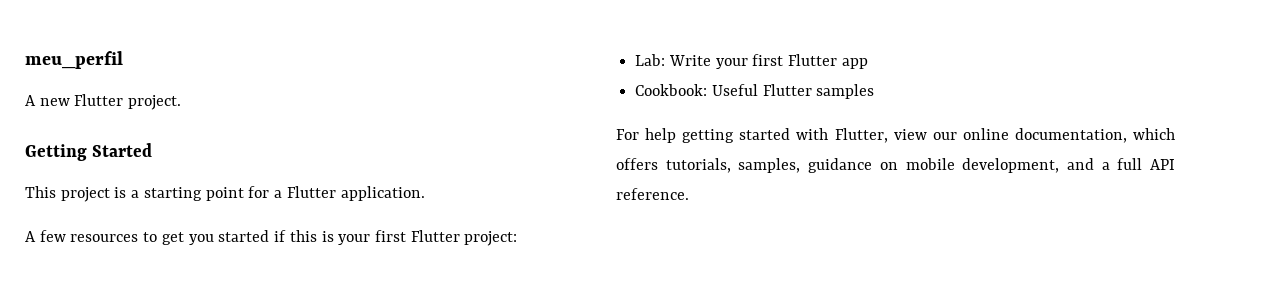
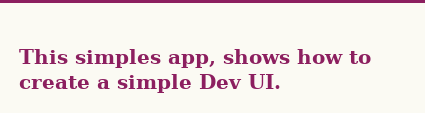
[25,51,123,69] [25,94,182,110] [25,143,153,161] [25,186,425,202] [25,230,518,246] [635,54,868,69] [635,84,875,99] [616,128,1175,143] [616,158,1175,173] [616,188,689,200] meu_perfil // A new Flutter project. // Getting Started // This project is a starting point for a Flutter application. // A few resources to get you started if this is your first Flutter project: // Lab: Write your first Flutter app // Cookbook: Useful Flutter samples // For help getting started with Flutter, view our online documentation, which offers tutorials, samples, guidance on mobile development, and a full API reference. -> [19,49,371,68] [19,74,281,93] This simples app, shows how to create a simple Dev UI.

